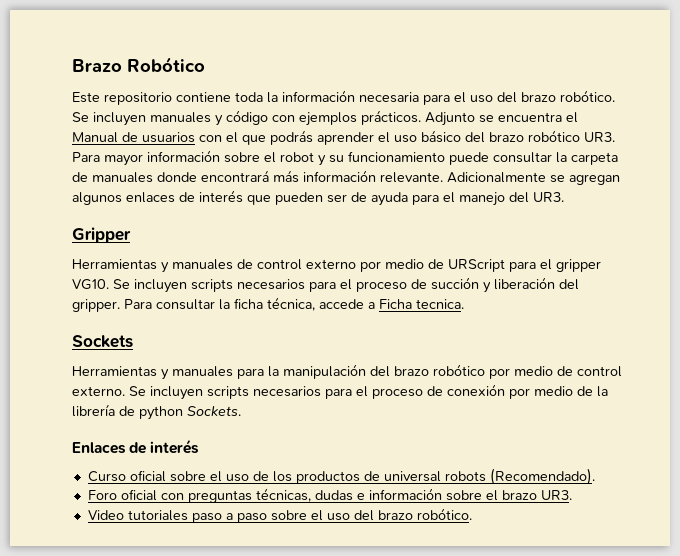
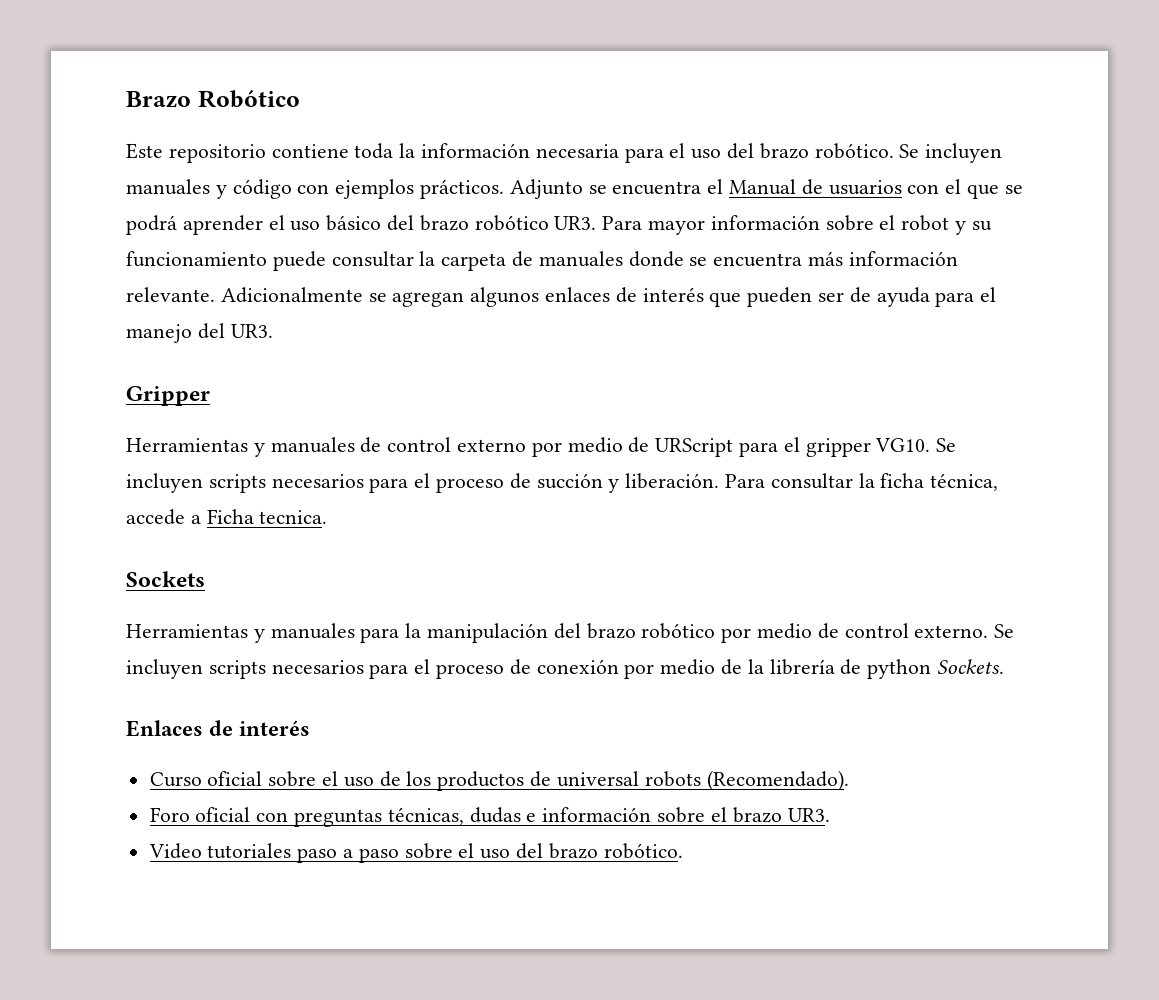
[270,130,313,145] podrás -> [1004,185,1023,194] [126,215,177,235] se podrá
[201,170,269,182] encontrará -> [689,253,803,267] se encuentra
[494,277,579,290] [72,299,120,312] liberación del gripper. -> [625,473,720,489] liberación.

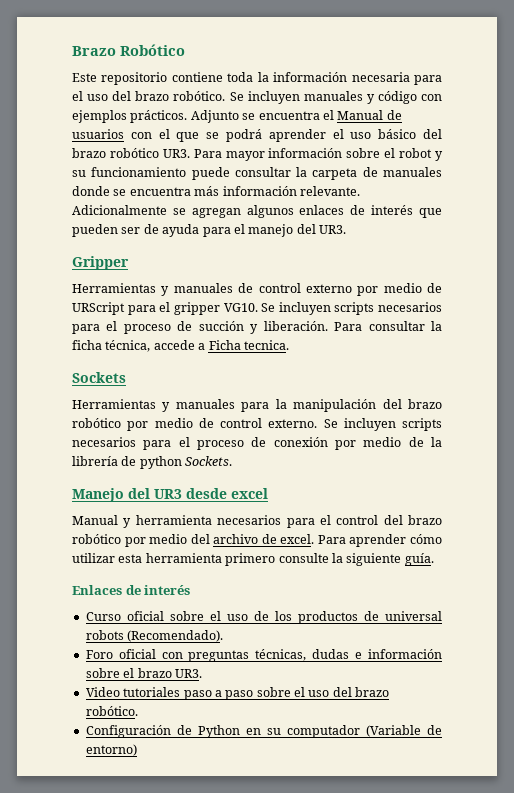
(1005, 666) none -> [72,488,268,502] [72,515,442,528] [72,534,442,547] [72,553,434,566] // Manejo del UR3 desde excel // Manual y herramienta necesarios para el control del brazo robótico por medio del archivo de excel. Para aprender cómo utilizar esta herramienta primero consulte la siguiente guía.
(683, 851) none -> [85,725,442,738] [85,744,137,756] // Configuración de Python en su computador (Variable de entorno)

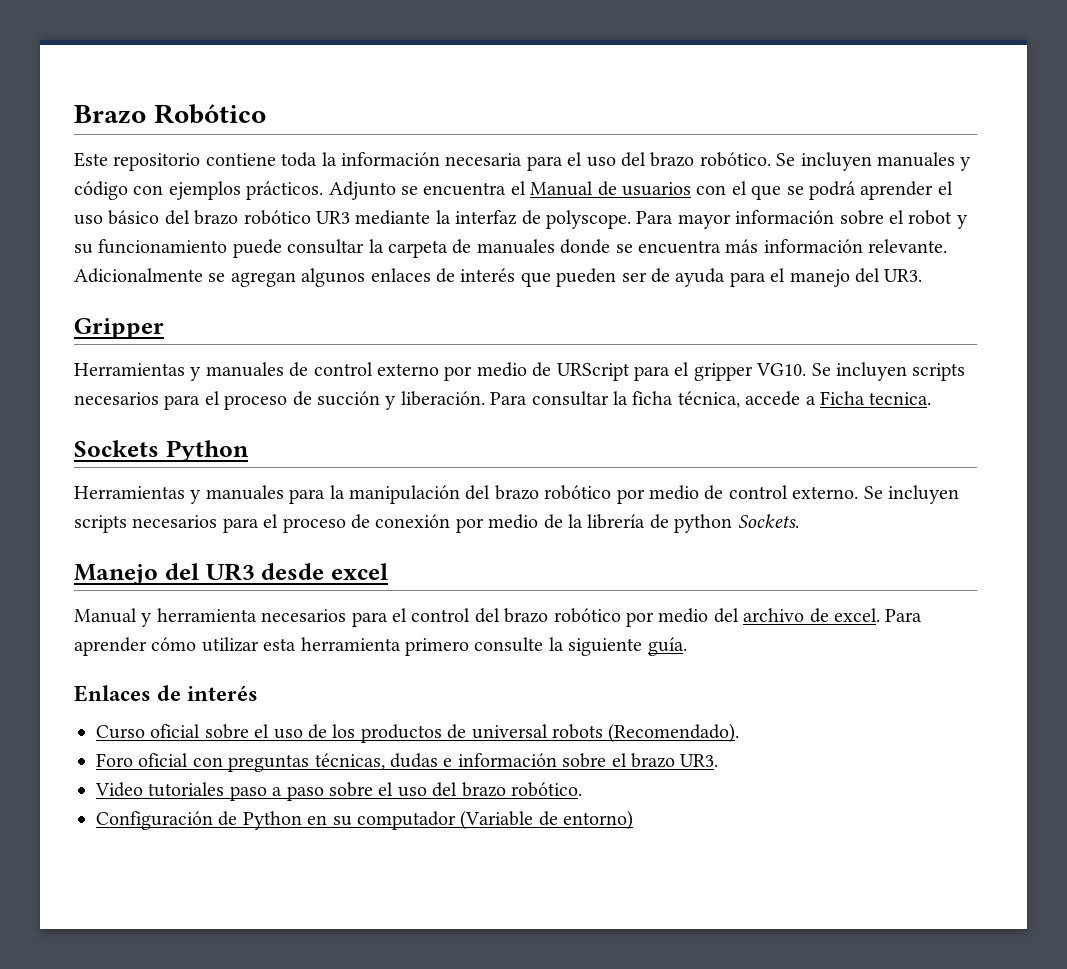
[162,149,190,158] UR3. -> [316,210,631,229] UR3 mediante la interfaz de polyscope.
(126, 377) none -> [165,440,249,462] Python

